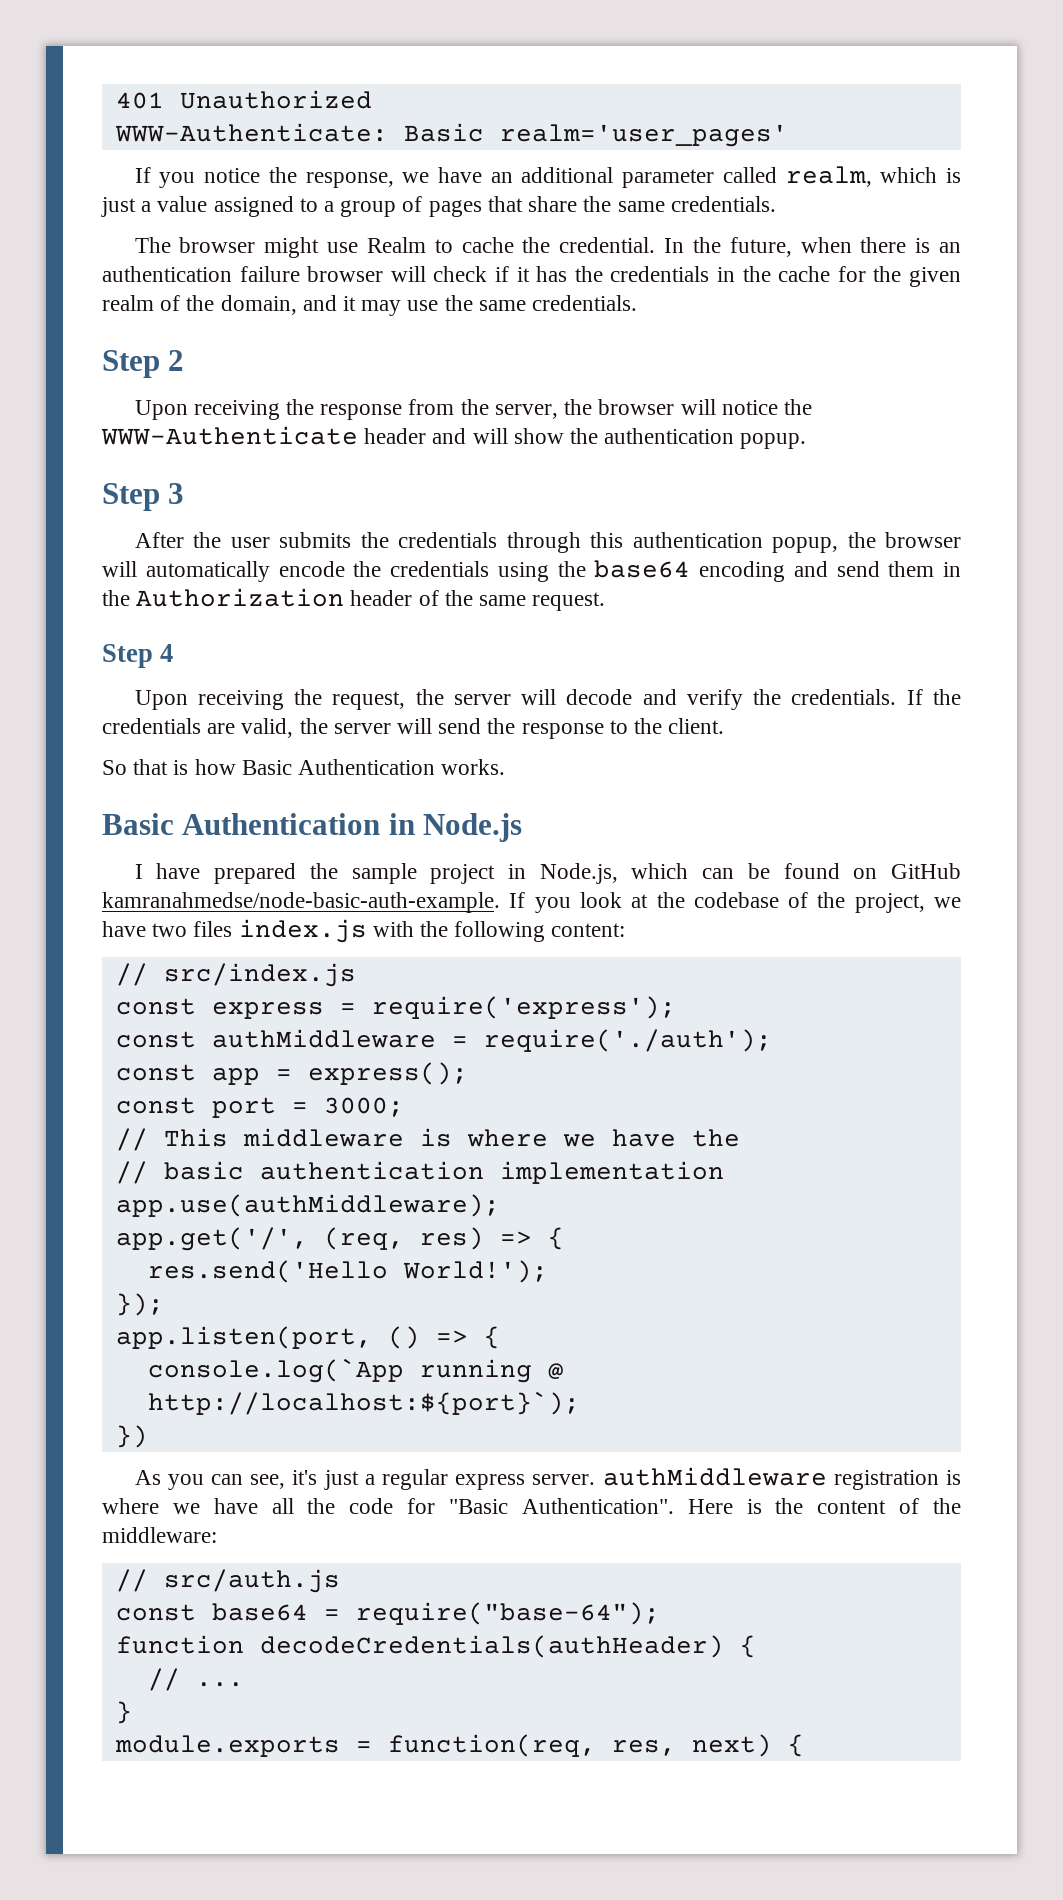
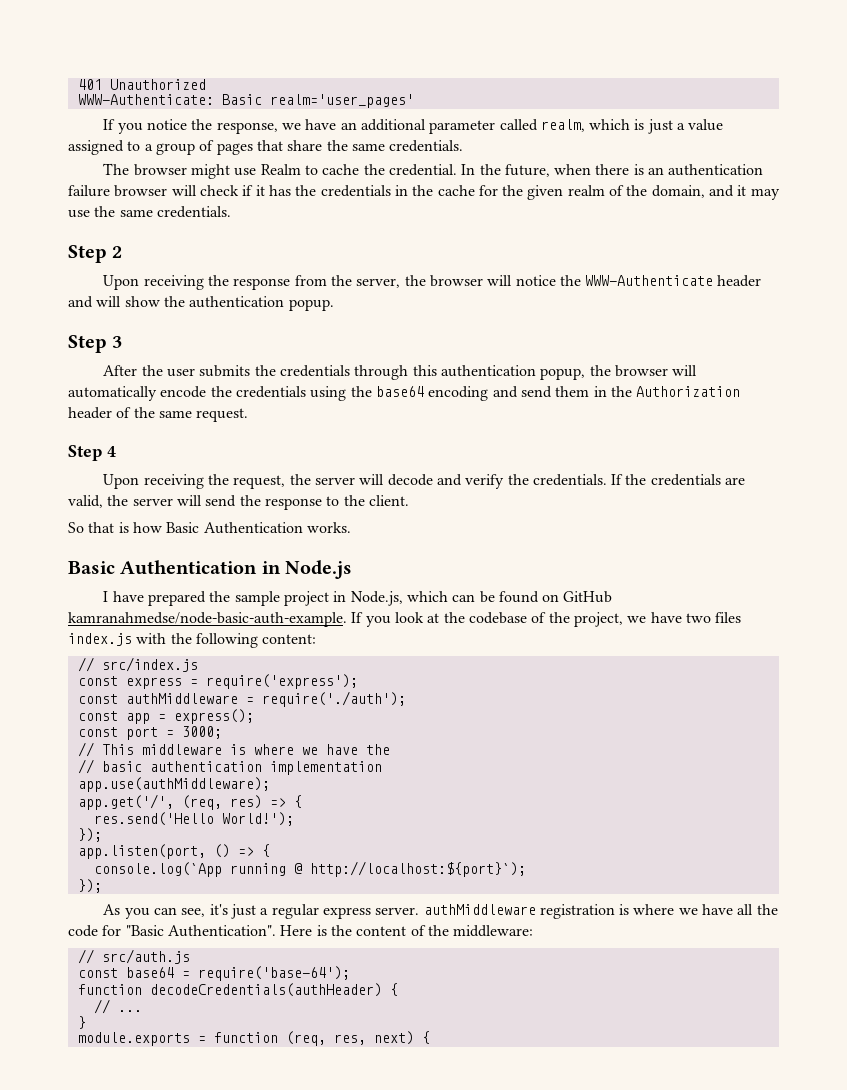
[115,1425,148,1448] }) -> [77,879,102,893] });
[355,1602,660,1625] require("base-64"); -> [197,966,350,981] require('base-64');
[387,1734,596,1757] function(req, -> [213,1031,326,1046] function (req,

